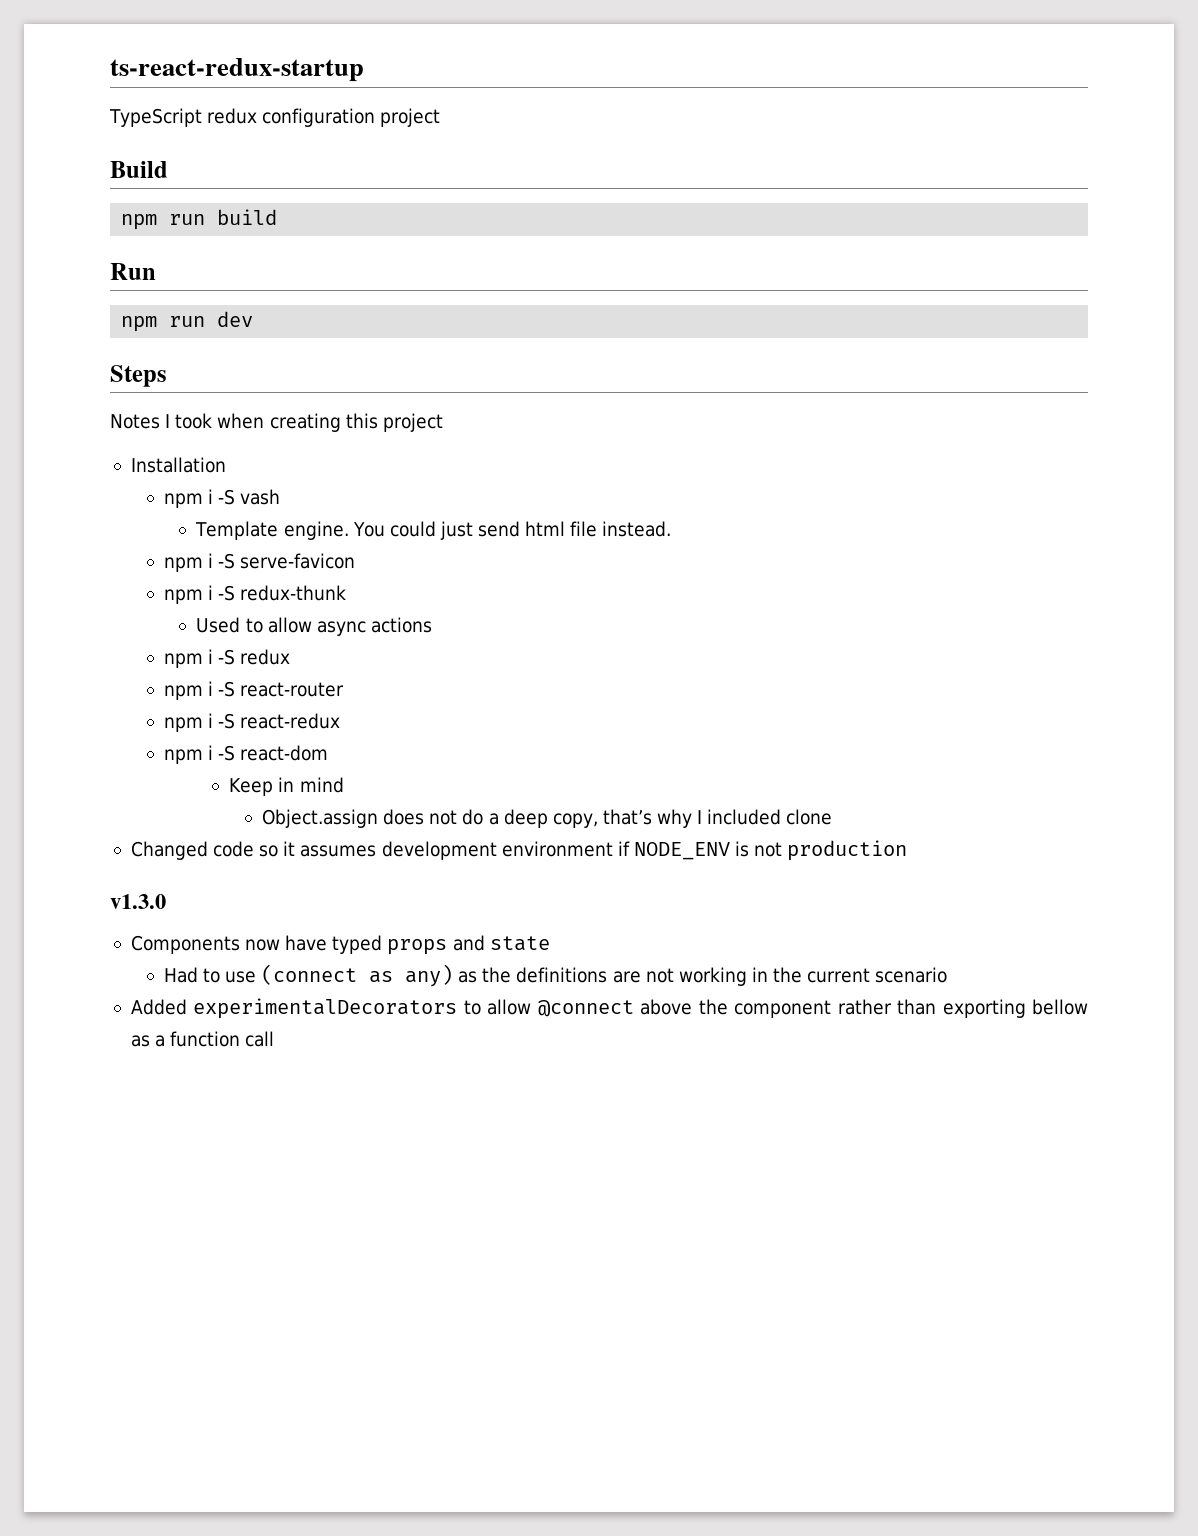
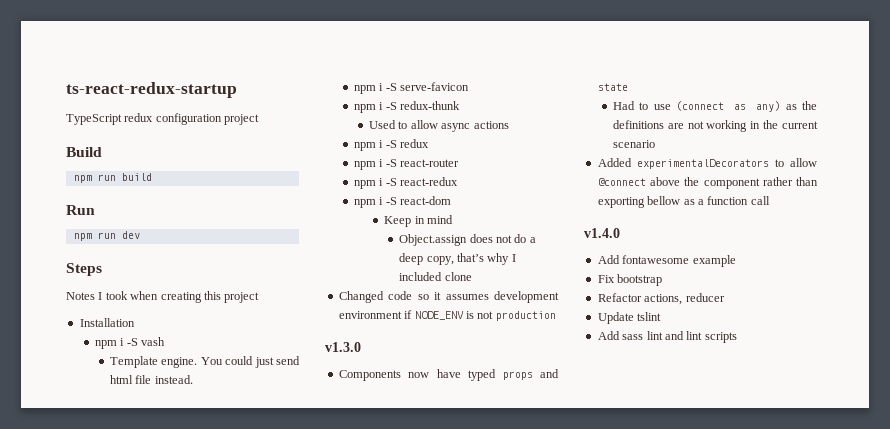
(275, 1039) none -> [584,228,620,238] [597,255,736,267] [597,274,663,286] [597,293,725,305] [597,312,662,324] [597,331,737,343] // v1.4.0 // Add fontawesome example // Fix bootstrap // Refactor actions, reducer // Update tslint // Add sass lint and lint scripts

